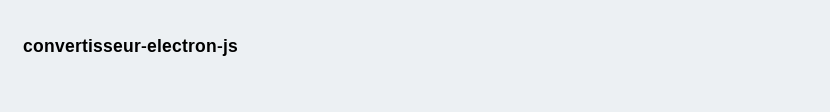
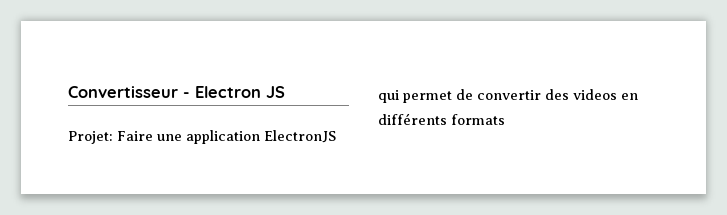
[23,39,238,56] convertisseur-electron-js -> [68,86,285,98] [68,130,336,144] [378,89,638,103] [378,113,505,125] Convertisseur - Electron JS // Projet: Faire une application ElectronJS qui permet de convertir des videos en différents formats

